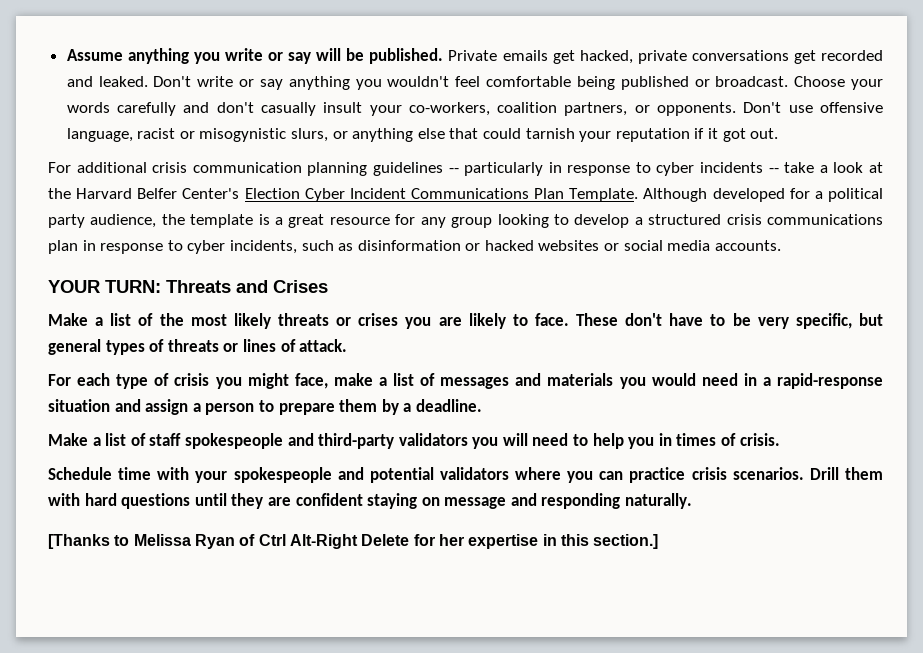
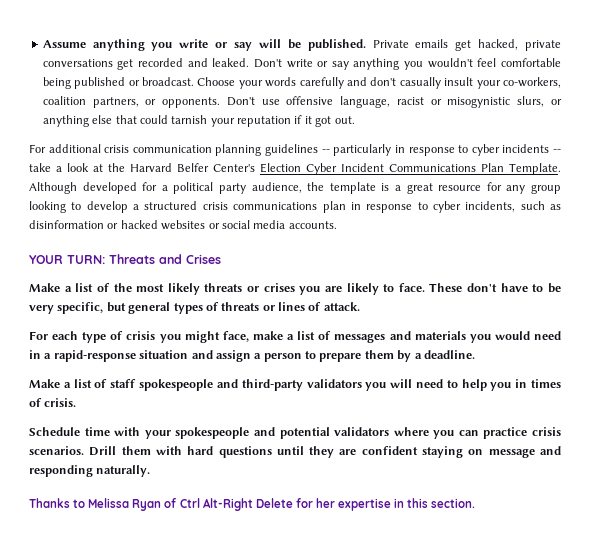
[48,534,110,549] [Thanks -> [29,498,70,508] Thanks
[593,534,659,549] section.] -> [431,498,476,508] section.

